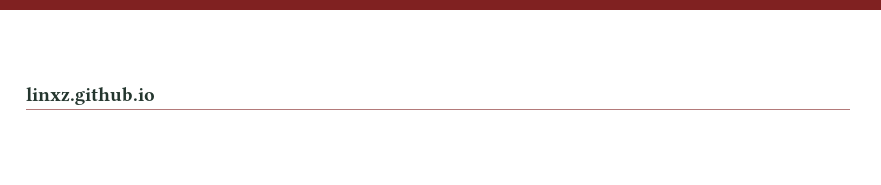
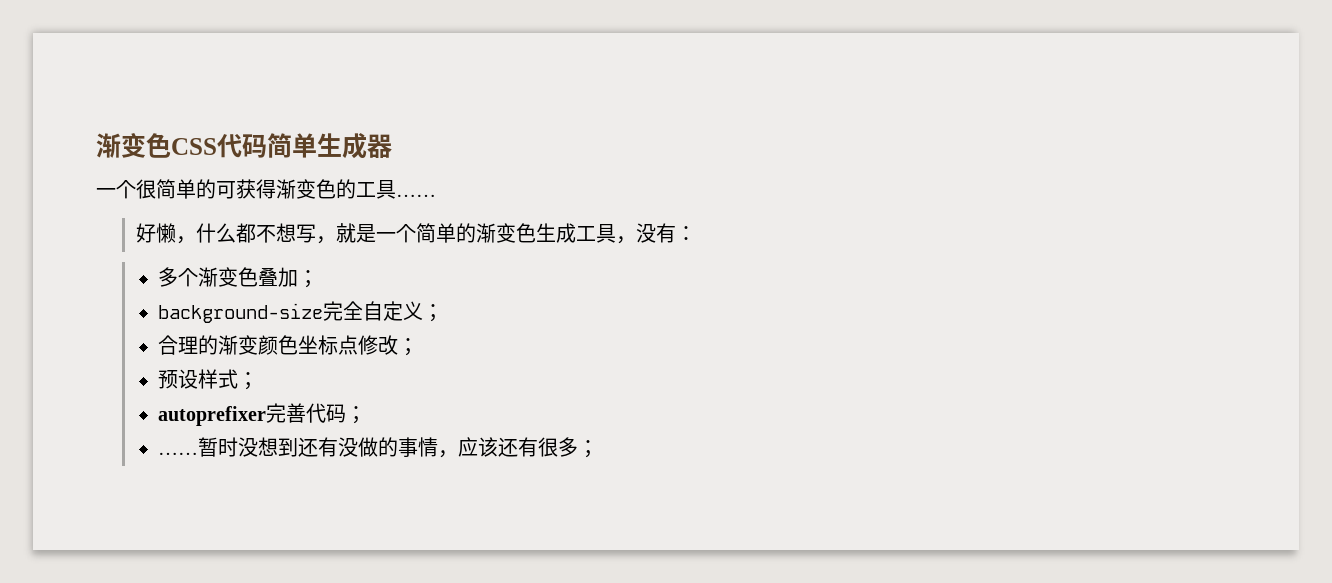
[26,87,155,105] linxz.github.io -> [96,133,392,159] [96,179,436,199] [135,223,696,244] [157,267,318,288] [157,301,443,323] [157,335,418,356] [157,369,258,390] [157,403,366,426] [157,437,598,458] 渐变色CSS代码简单生成器 // 一个很简单的可获得渐变色的工具…… // 好懒，什么都不想写，就是一个简单的渐变色生成工具，没有： // 多个渐变色叠加； // background-size完全自定义； // 合理的渐变颜色坐标点修改； // 预设样式； // autoprefixer完善代码； // ……暂时没想到还有没做的事情，应该还有很多；

